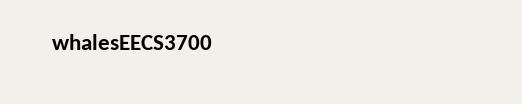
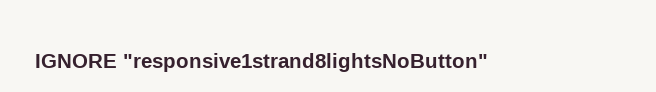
[52,34,212,50] whalesEECS3700 -> [35,53,488,72] IGNORE "responsive1strand8lightsNoButton"

